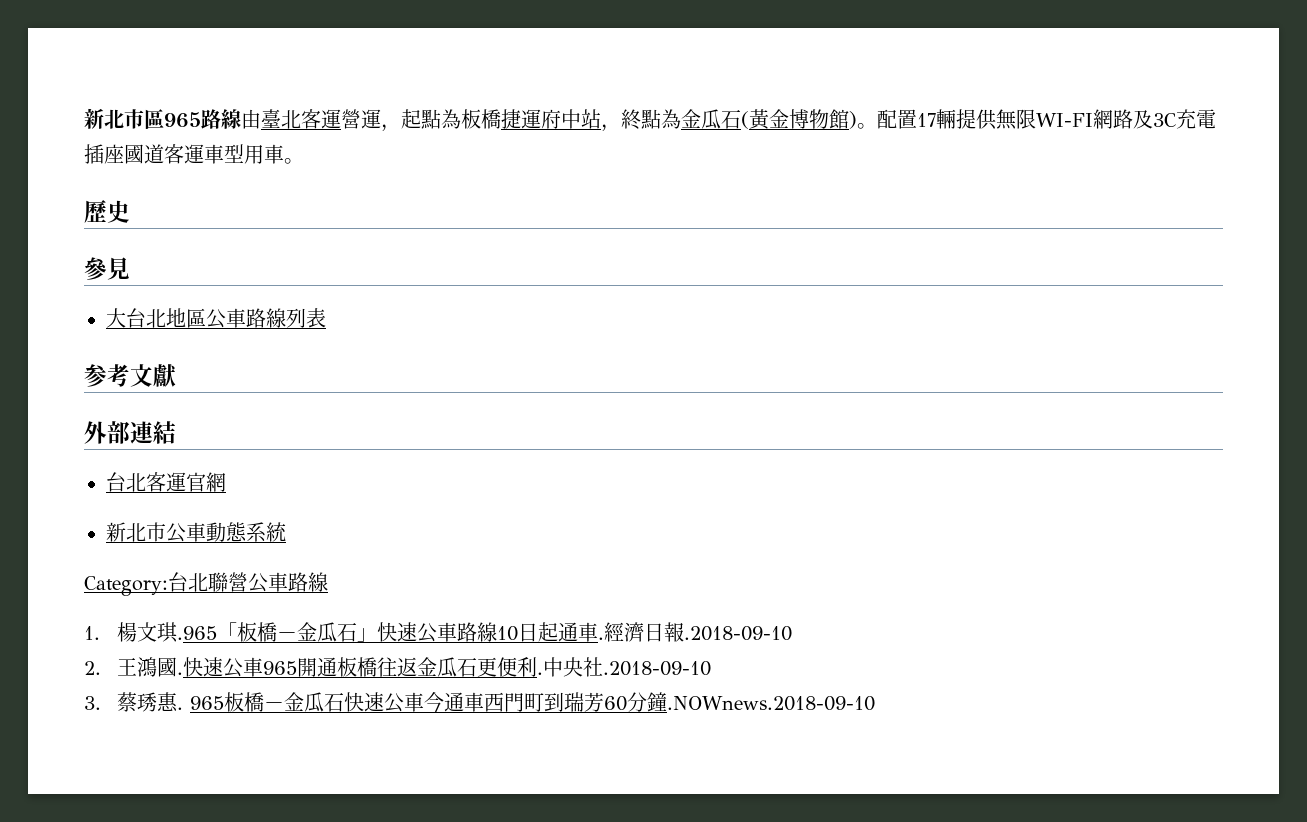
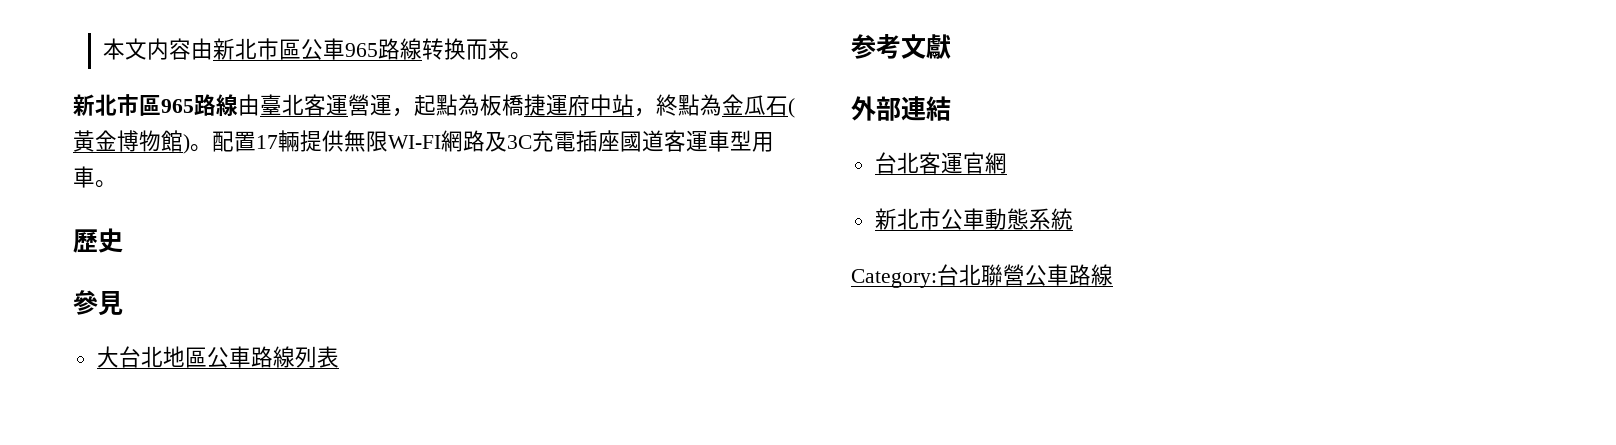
(84, 118) none -> [102,38,532,60] 本文内容由新北市區公車965路線转换而来。 //
[84,622,793,643] [84,657,712,678] [84,692,876,713] // 1.楊文琪.965「板橋－金瓜石」快速公車路線10日起通車.經濟日報.2018-09-10 // 2.王鴻國.快速公車965開通板橋往返金瓜石更便利.中央社.2018-09-10 // 3.蔡琇惠. 965板橋－金瓜石快速公車今通車西門町到瑞芳60分鐘.NOWnews.2018-09-10 -> (1113, 275) none

